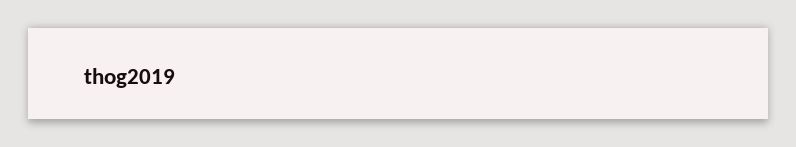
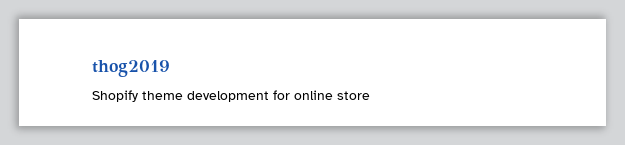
(175, 78) none -> [92,90,370,102] // Shopify theme development for online store

